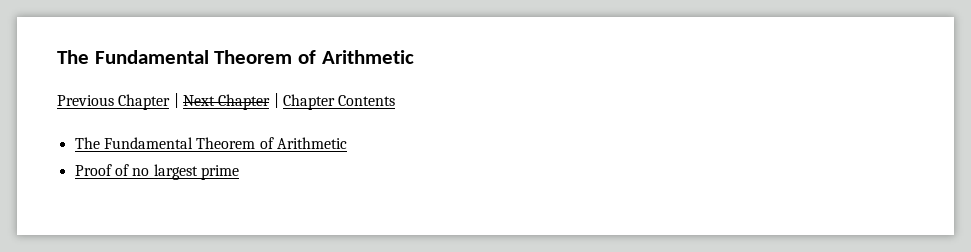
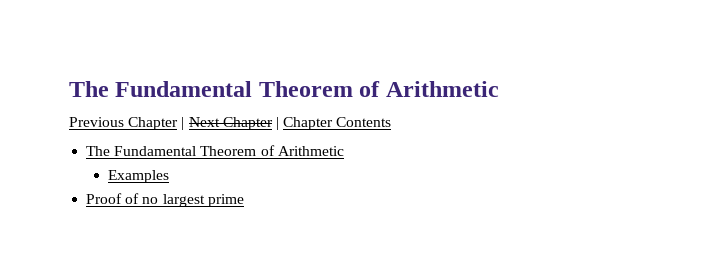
(347, 143) none -> [107,170,169,183] // Examples

